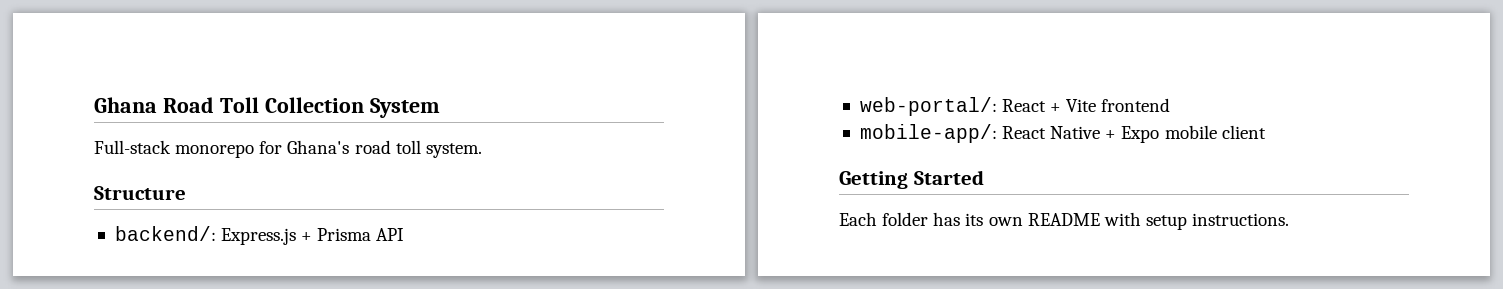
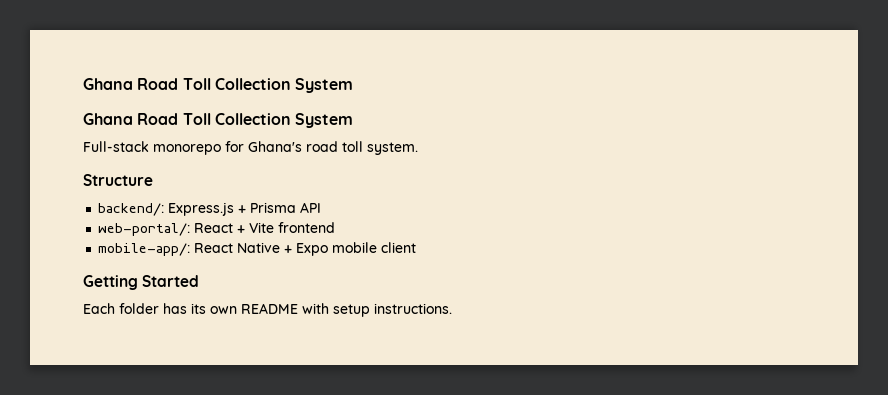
[94,97,440,118] Ghana Road Toll Collection System -> [83,78,354,93] [83,113,354,128] Ghana Road Toll Collection System // Ghana Road Toll Collection System

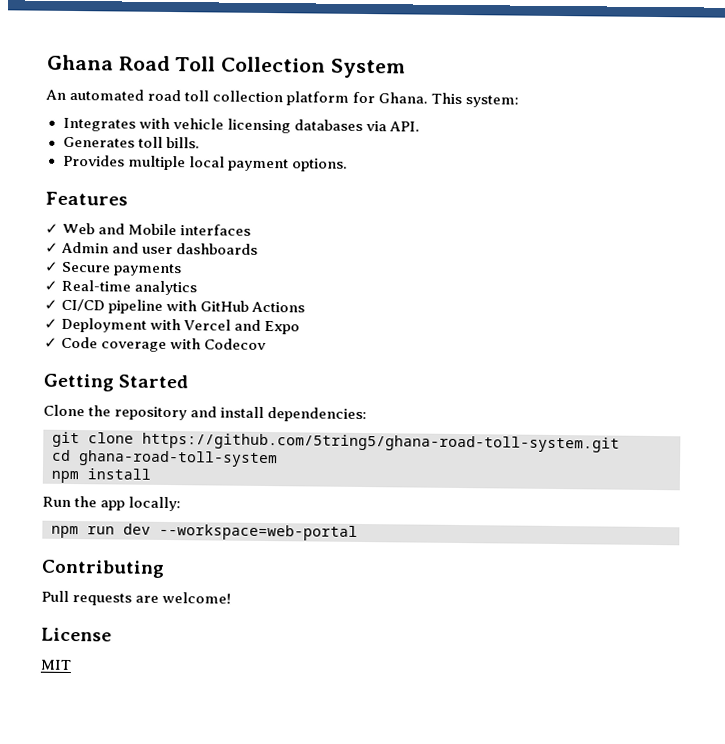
[83,78,354,93] [83,113,354,128] [83,141,418,155] [83,174,153,186] [98,202,322,216] [98,222,336,236] [98,242,417,256] [83,275,200,290] [83,303,452,317] Ghana Road Toll Collection System // Ghana Road Toll Collection System // Full-stack monorepo for Ghana's road toll system. // Structure // backend/: Express.js + Prisma API // web-portal/: React + Vite frontend // mobile-app/: React Native + Expo mobile client // Getting Started // Each folder has its own README with setup instructions. -> [47,54,406,79] [45,88,520,108] [62,117,420,134] [62,136,200,149] [62,154,348,172] [45,191,128,206] [45,222,252,236] [45,241,259,255] [45,261,183,277] [44,279,198,296] [44,298,306,314] [44,317,301,335] [44,336,268,352] [43,373,189,392] [43,404,368,423] [52,431,620,453] [52,449,278,468] [51,468,151,484] [42,496,182,512] [51,523,358,541] [41,559,165,578] [41,590,232,606] [41,627,112,642] [40,659,72,671] Ghana Road Toll Collection System // An automated road toll collection platform for Ghana. This system: // Integrates with vehicle licensing databases via API. // Generates toll bills. // Provides multiple local payment options. // Features // ✓ Web and Mobile interfaces // ✓ Admin and user dashboards // ✓ Secure payments // ✓ Real-time analytics // ✓ CI/CD pipeline with GitHub Actions // ✓ Deployment with Vercel and Expo // ✓ Code coverage with Codecov // Getting Started // Clone the repository and install dependencies: // git clone https://github.com/5tring5/ghana-road-toll-system.git // cd ghana-road-toll-system // npm install // Run the app locally: // npm run dev --workspace=web-portal // Contributing // Pull requests are welcome! // License // MIT

